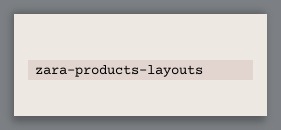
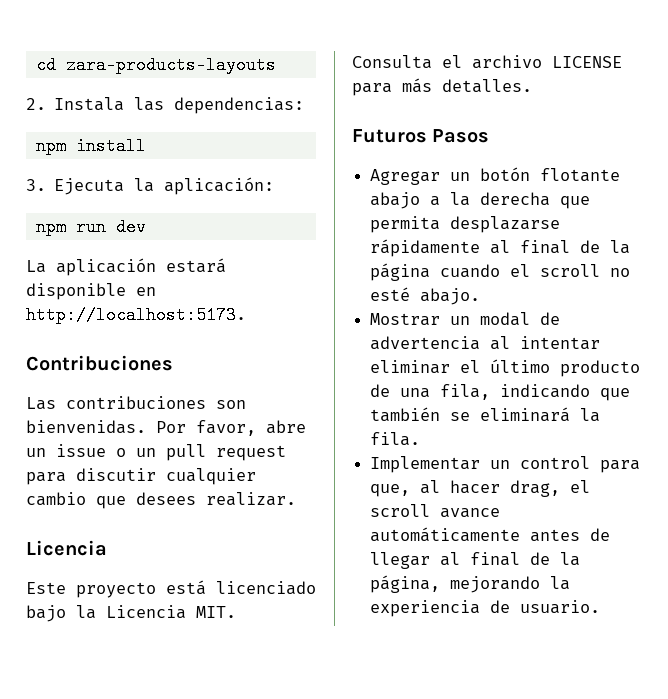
(34, 71) none -> [35,56,56,74] cd
(203, 71) none -> [26,97,305,114] [35,137,146,155] [26,177,275,195] [35,218,146,236] [26,258,226,276] [26,283,156,300] [26,306,246,324] [26,355,173,371] [26,396,246,410] [26,420,306,436] [26,444,286,461] [26,468,256,485] [26,492,296,509] [26,540,107,556] [26,580,316,598] [26,605,236,622] [352,55,622,69] [352,78,532,96] [352,129,490,143] [370,167,621,185] [370,192,591,209] [370,216,561,233] [370,239,631,257] [370,263,631,281] [370,287,481,305] [370,312,561,326] [370,336,601,350] [370,359,641,377] [370,384,631,401] [370,407,601,422] [370,432,421,446] [370,456,641,473] [370,480,591,497] [370,504,501,518] [370,527,611,542] [370,552,581,569] [370,575,571,593] [370,600,601,617] // 2. Instala las dependencias: // npm install // 3. Ejecuta la aplicación: // npm run dev // La aplicación estará disponible en http://localhost:5173. // Contribuciones // Las contribuciones son bienvenidas. Por favor, abre un issue o un pull request para discutir cualquier cambio que desees realizar. // Licencia // Este proyecto está licenciado bajo la Licencia MIT. Consulta el archivo LICENSE para más detalles. // Futuros Pasos // Agregar un botón flotante abajo a la derecha que permita desplazarse rápidamente al final de la página cuando el scroll no esté abajo. // Mostrar un modal de advertencia al intentar eliminar el último producto de una fila, indicando que también se eliminará la fila. // Implementar un control para que, al hacer drag, el scroll avance automáticamente antes de llegar al final de la página, mejorando la experiencia de usuario.

